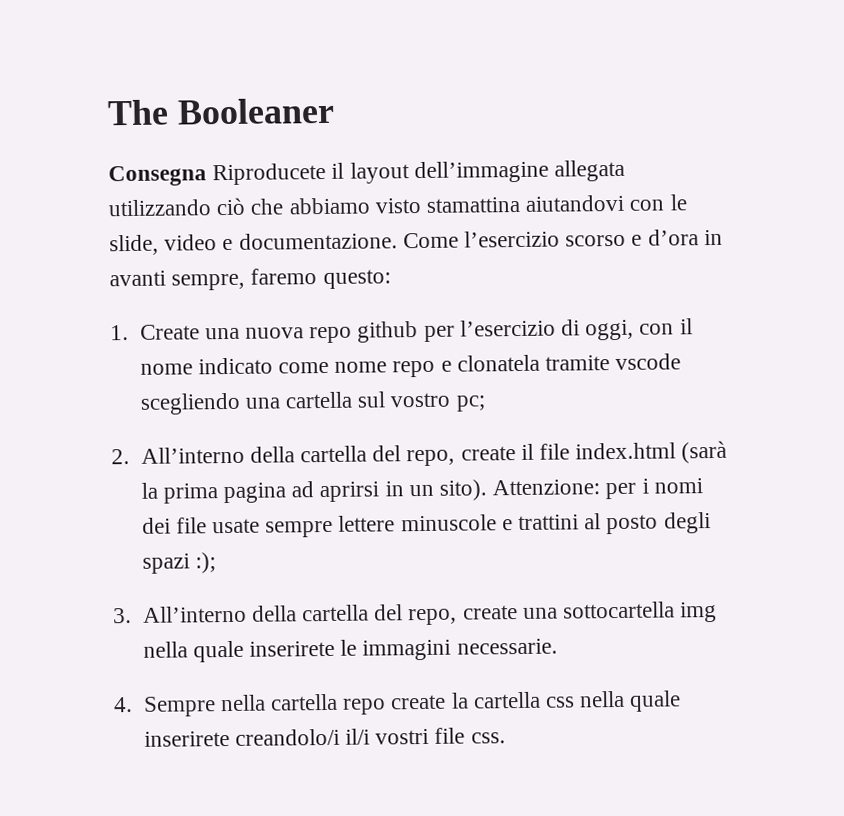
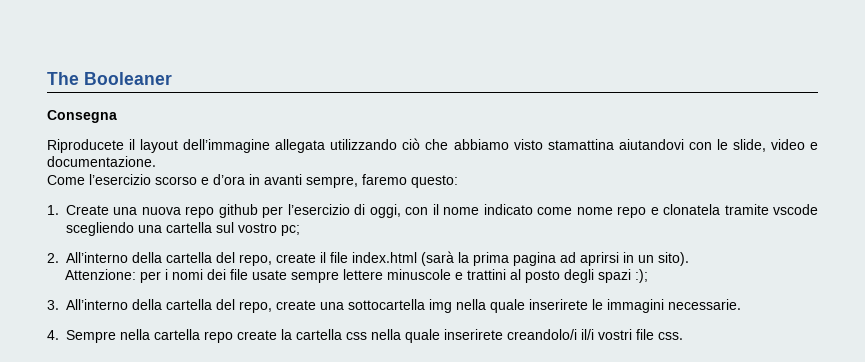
(207, 176) none -> (117, 116) //
(398, 241) none -> (156, 161) //
(487, 490) none -> (689, 259) //

